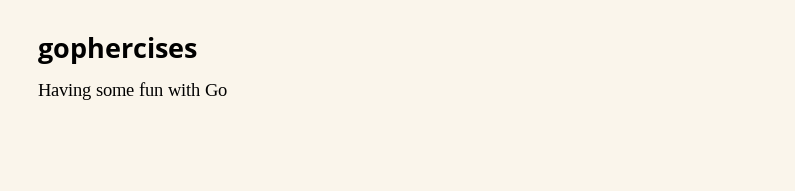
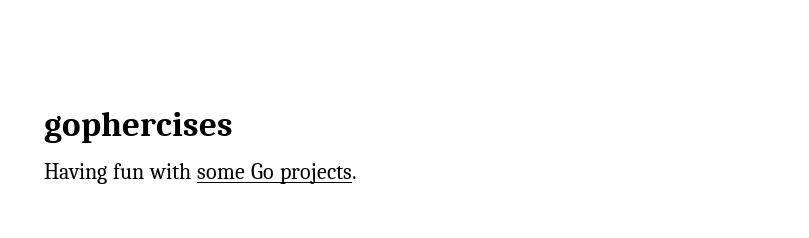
[96,87,134,96] some -> (107, 173) none
[205,84,227,96] Go -> [196,163,357,184] some Go projects.

